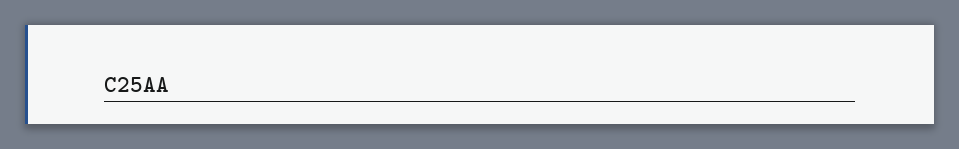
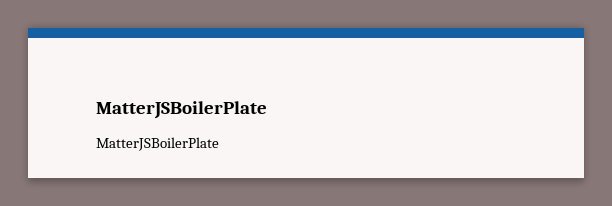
[104,77,169,92] C25AA -> [96,101,267,119] [96,137,219,151] MatterJSBoilerPlate // MatterJSBoilerPlate

